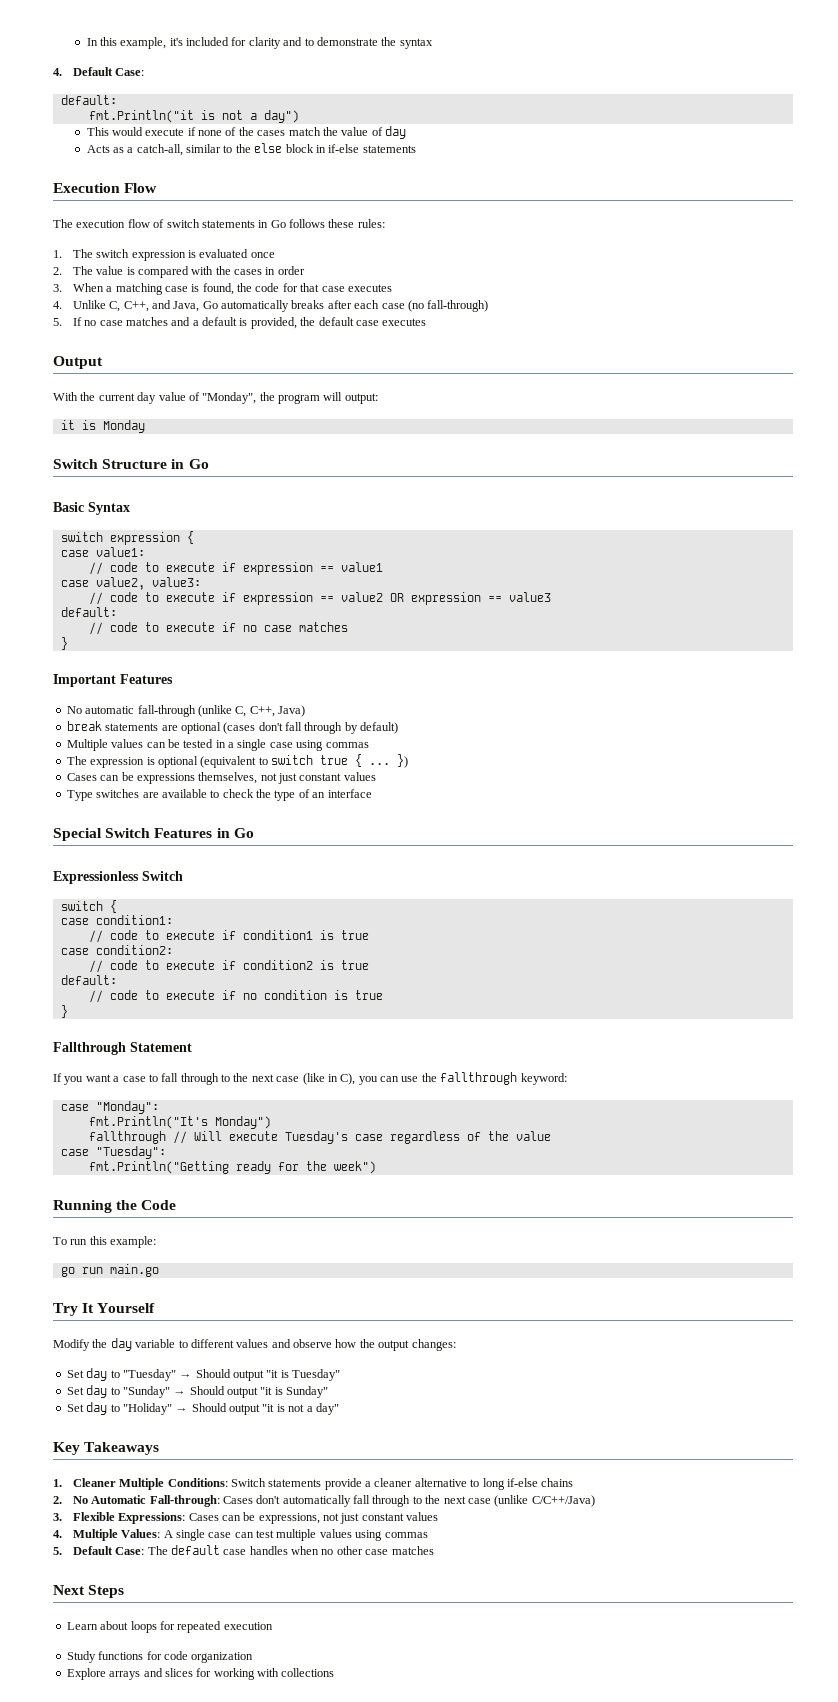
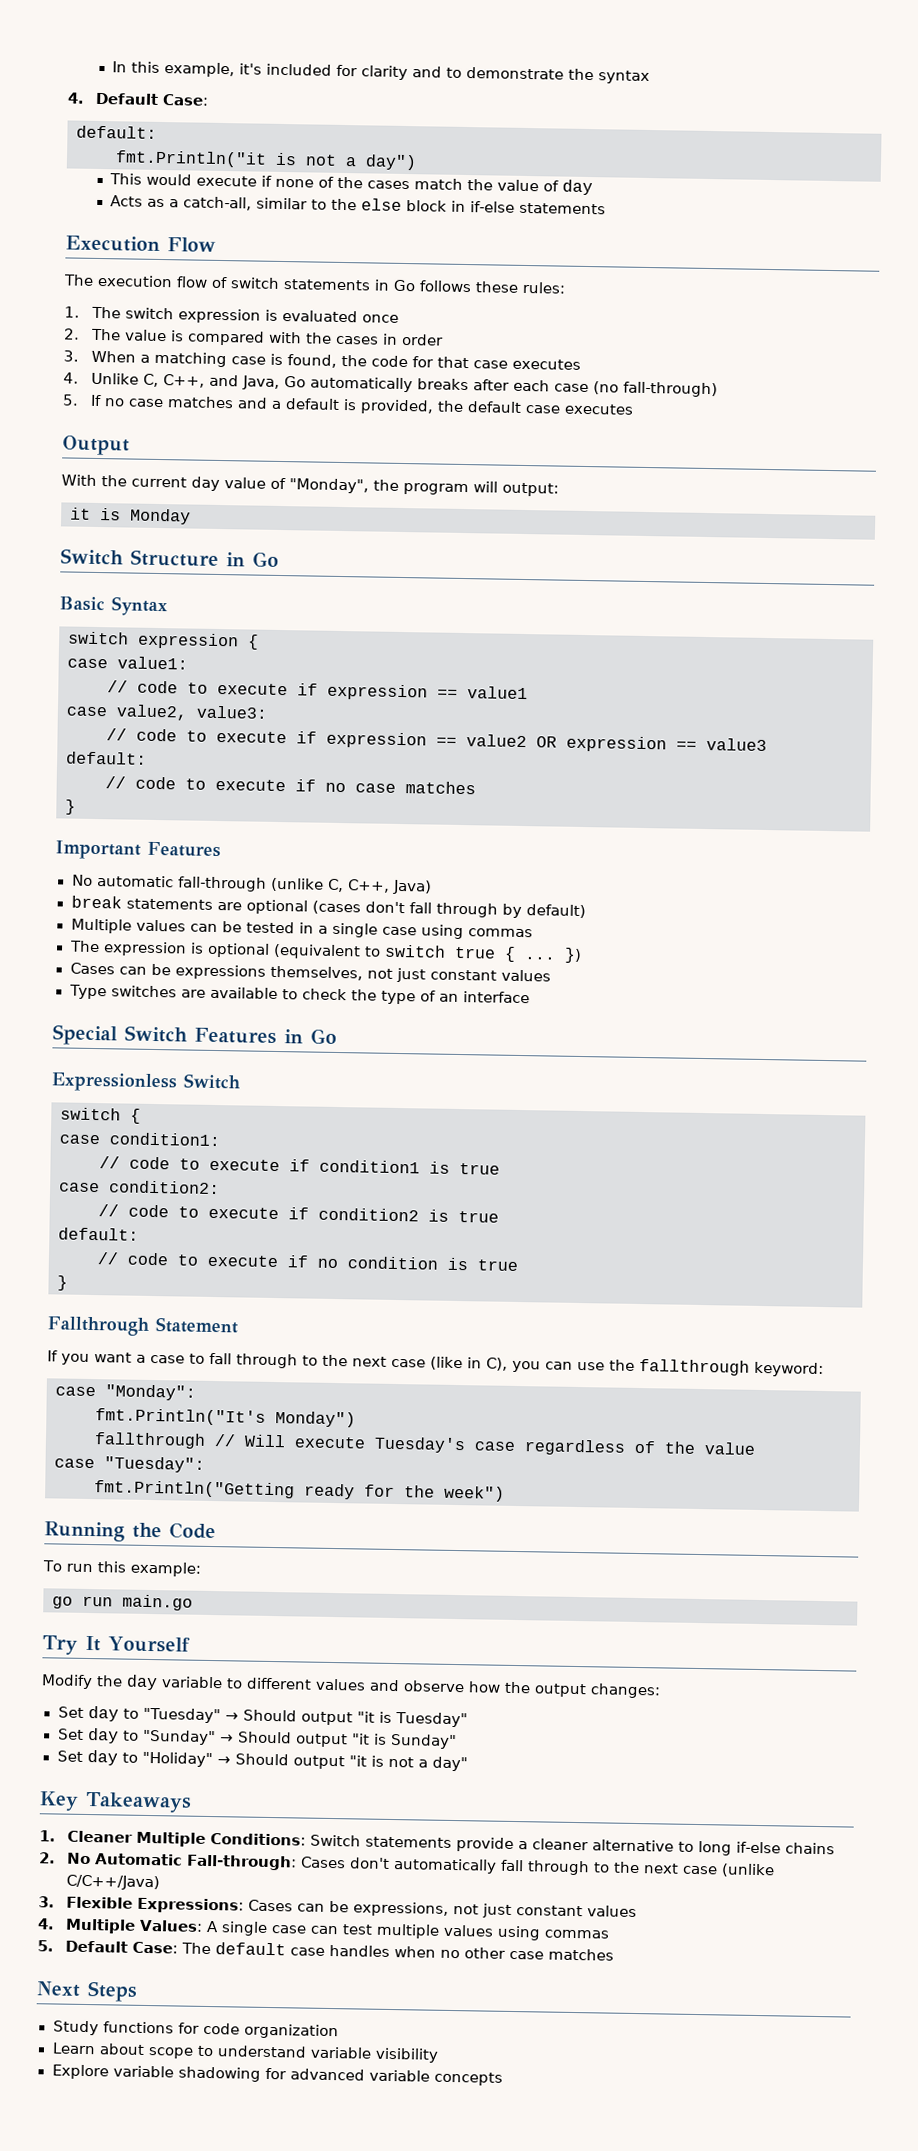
[66,1621,273,1633] // Learn about loops for repeated execution -> (138, 1991) none
[66,1668,335,1680] Explore arrays and slices for working with collections -> [51,2042,439,2063] [51,2064,503,2086] Learn about scope to understand variable visibility // Explore variable shadowing for advanced variable concepts

